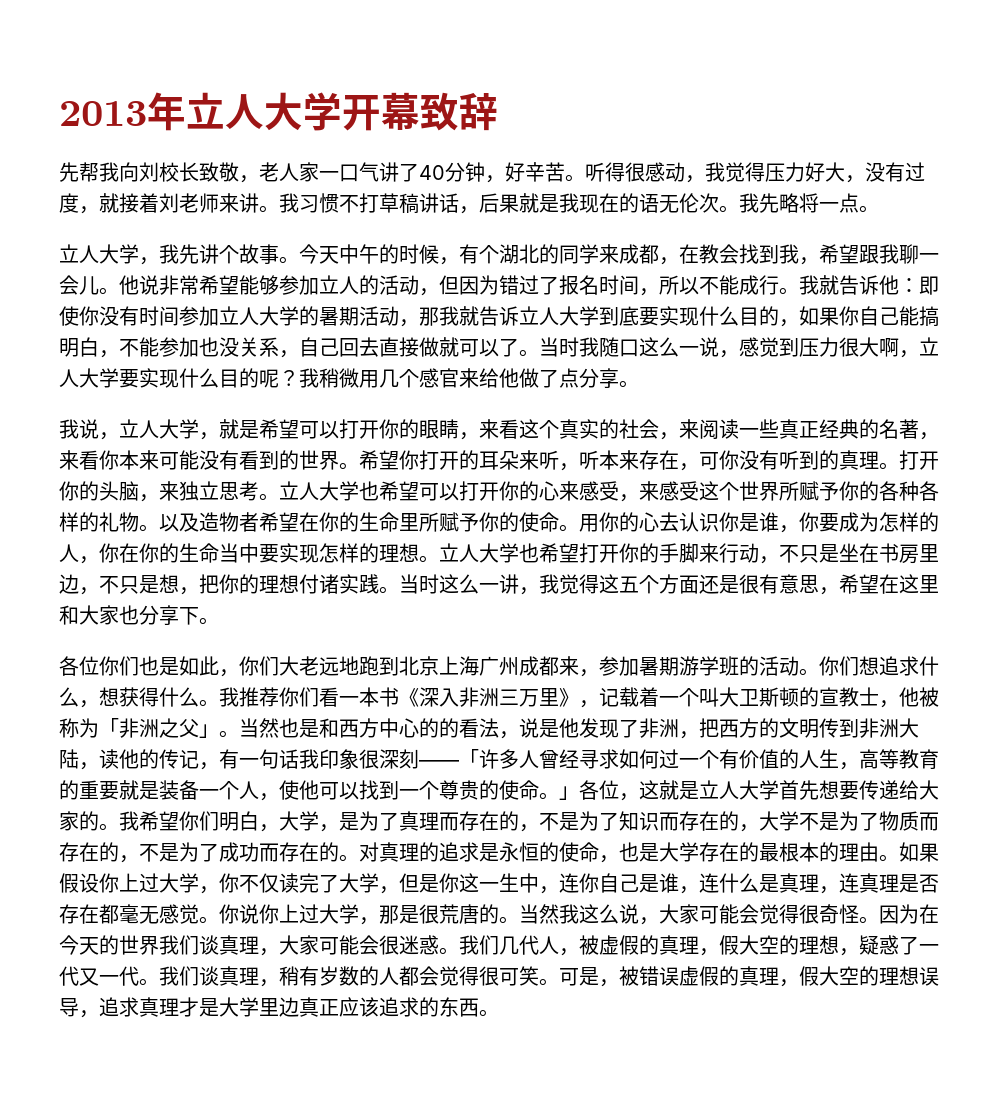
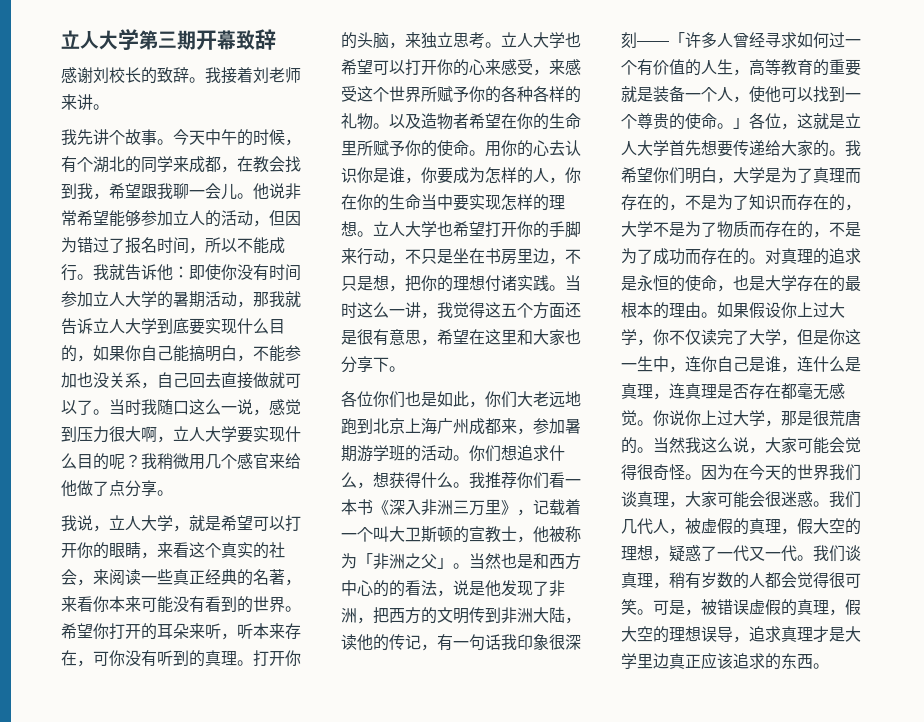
[59,92,342,131] 2013年立人大学 -> [61,29,196,50] 立人大学第三期
[59,162,925,183] [59,193,879,214] [59,244,159,265] 先帮我向刘校长致敬，老人家一口气讲了40分钟，好辛苦。听得很感动，我觉得压力好大，没有过度，就接着刘老师来讲。我习惯不打草稿讲话，后果就是我现在的语无伦次。我先略将一点。 // 立人大学， -> [61,67,301,84] [61,94,109,110] 感谢刘校长的致辞。我接着刘老师来讲。 //
[319,824,339,832] ， -> (765, 175) none

